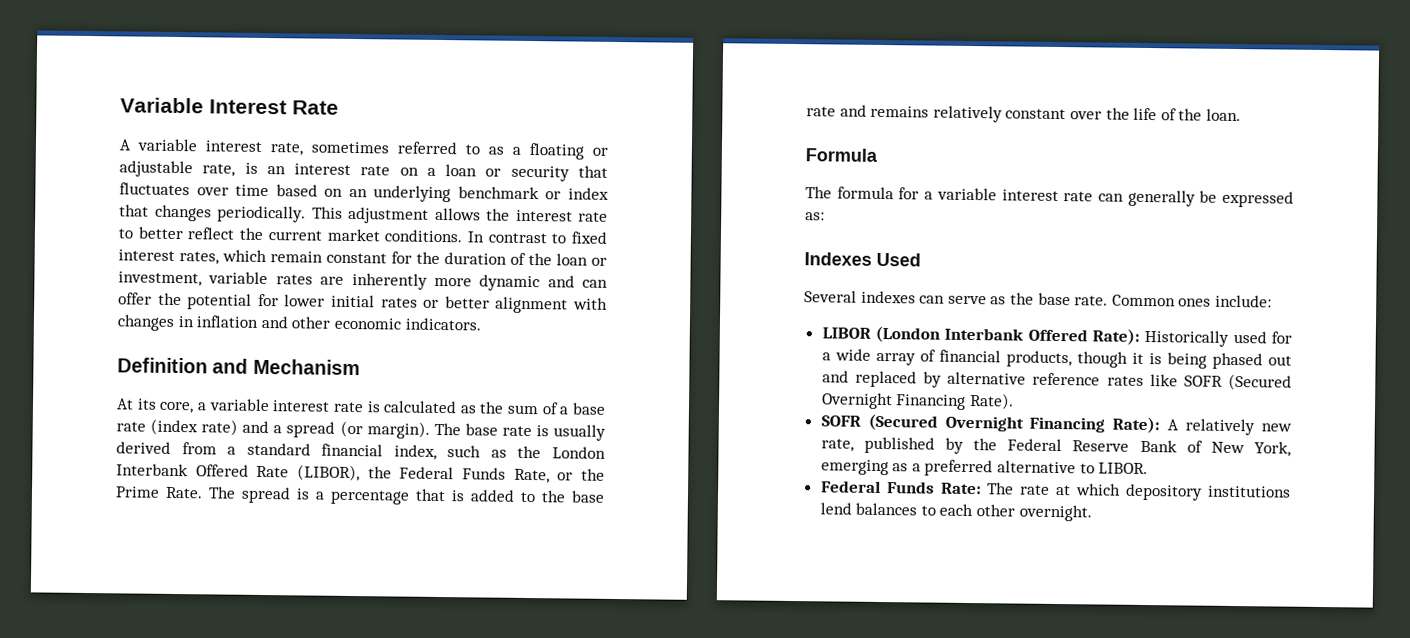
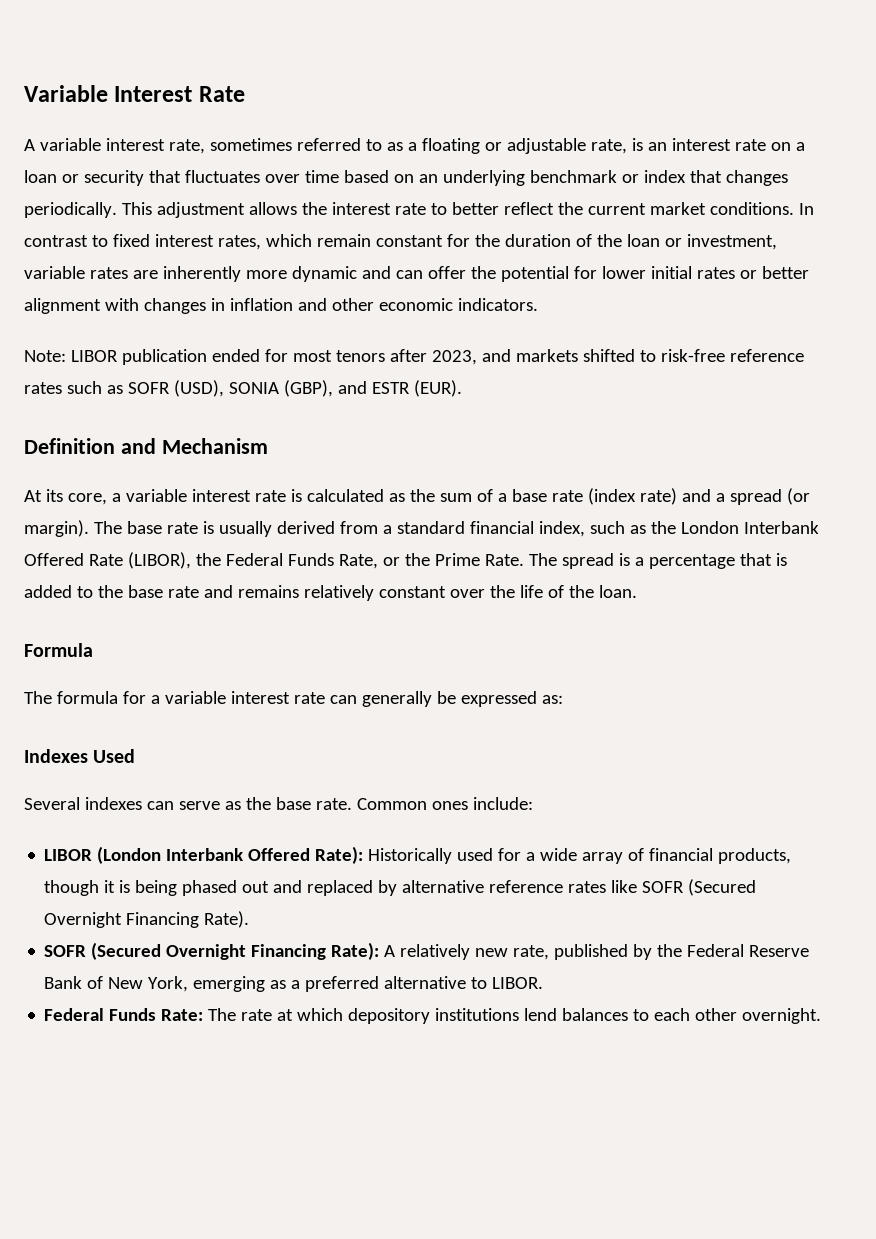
(481, 324) none -> [24,349,804,365] [24,380,462,397] // Note: LIBOR publication ended for most tenors after 2023, and markets shifted to risk-free reference rates such as SOFR (USD), SONIA (GBP), and ESTR (EUR).

